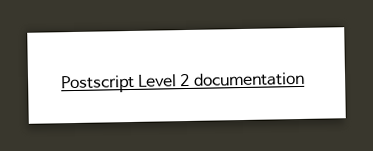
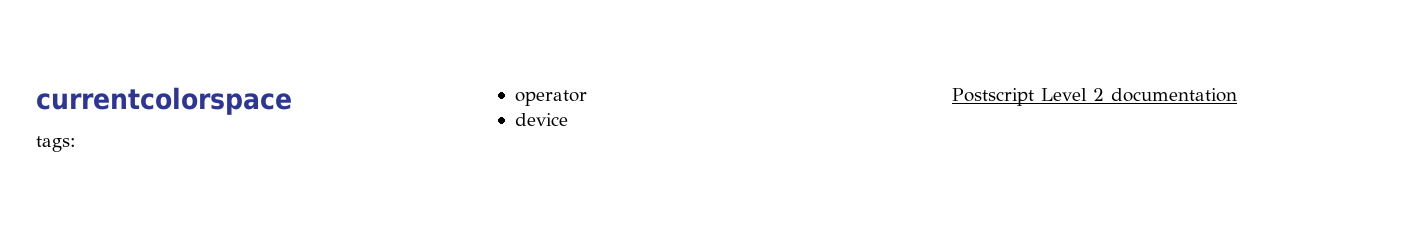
(60, 84) none -> [36,87,292,115] [36,136,76,152] [514,90,587,106] [514,113,568,126] currentcolorspace // tags: // operator // device //

